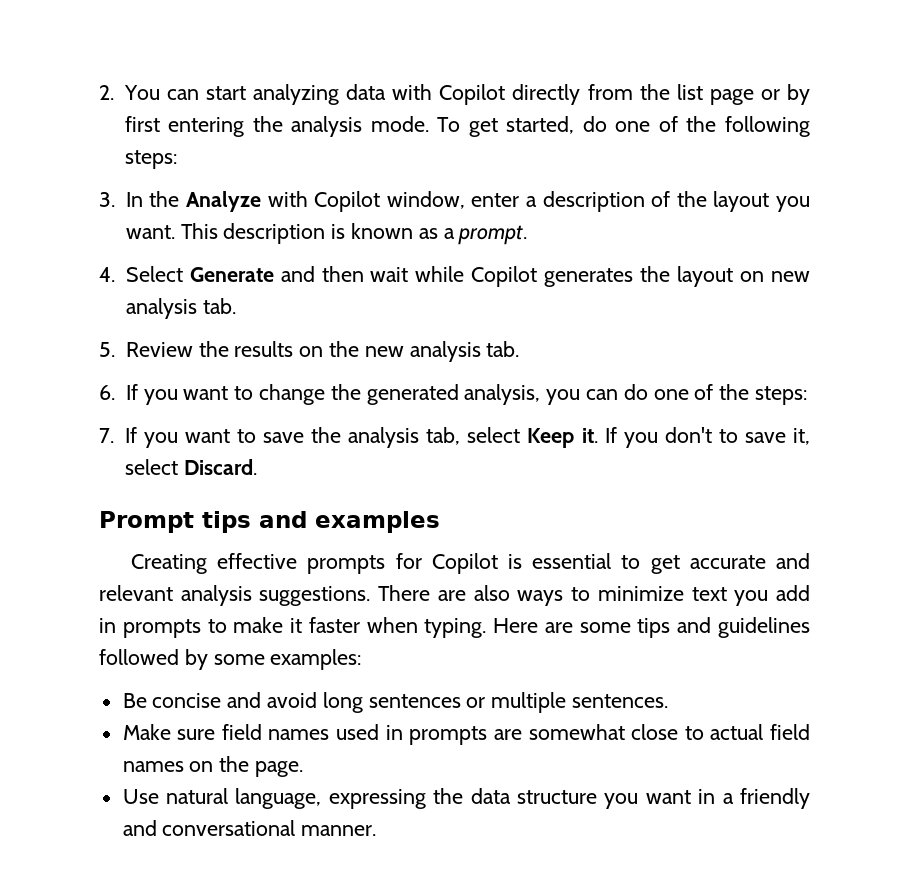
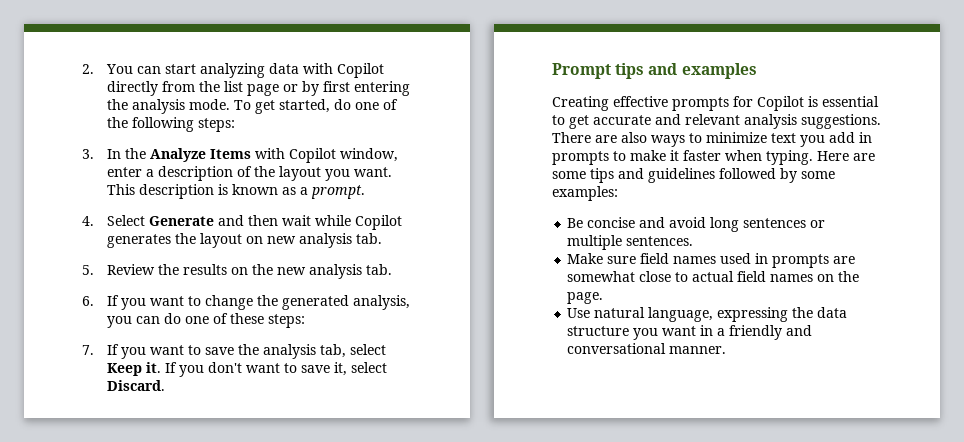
(261, 201) none -> [209,149,251,159] Items
[719,384,750,400] the -> [229,313,264,324] these
(712, 435) none -> [245,363,280,373] want

